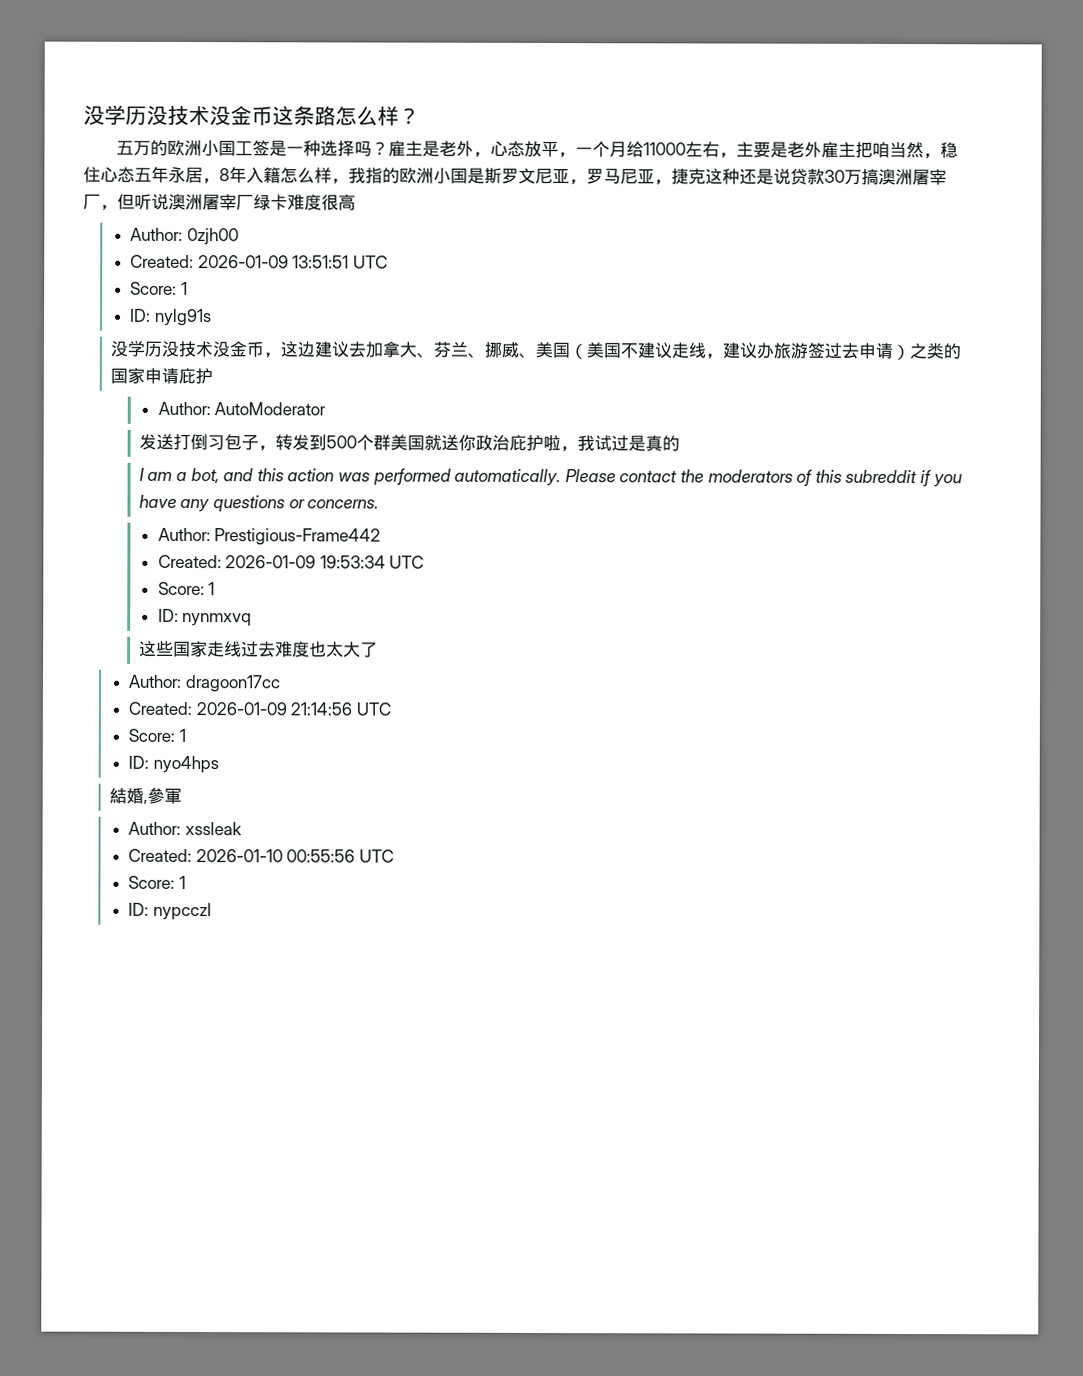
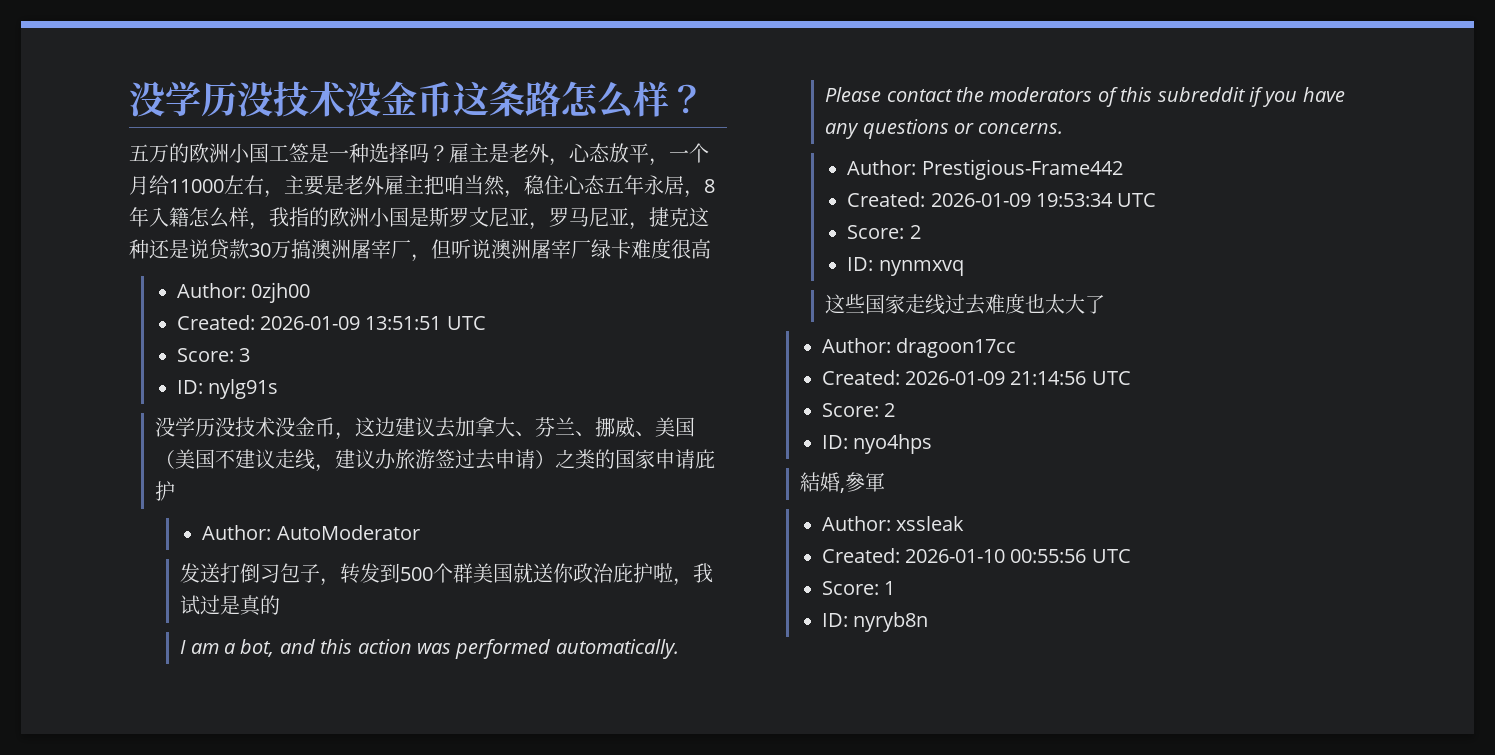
[180,281,188,296] 1 -> [238,348,250,362] 3
[208,582,216,596] 1 -> [909,225,921,239] 2
[178,728,186,743] 1 -> [883,403,895,417] 2
[152,902,212,921] nypcczl -> [852,612,928,632] nyryb8n

